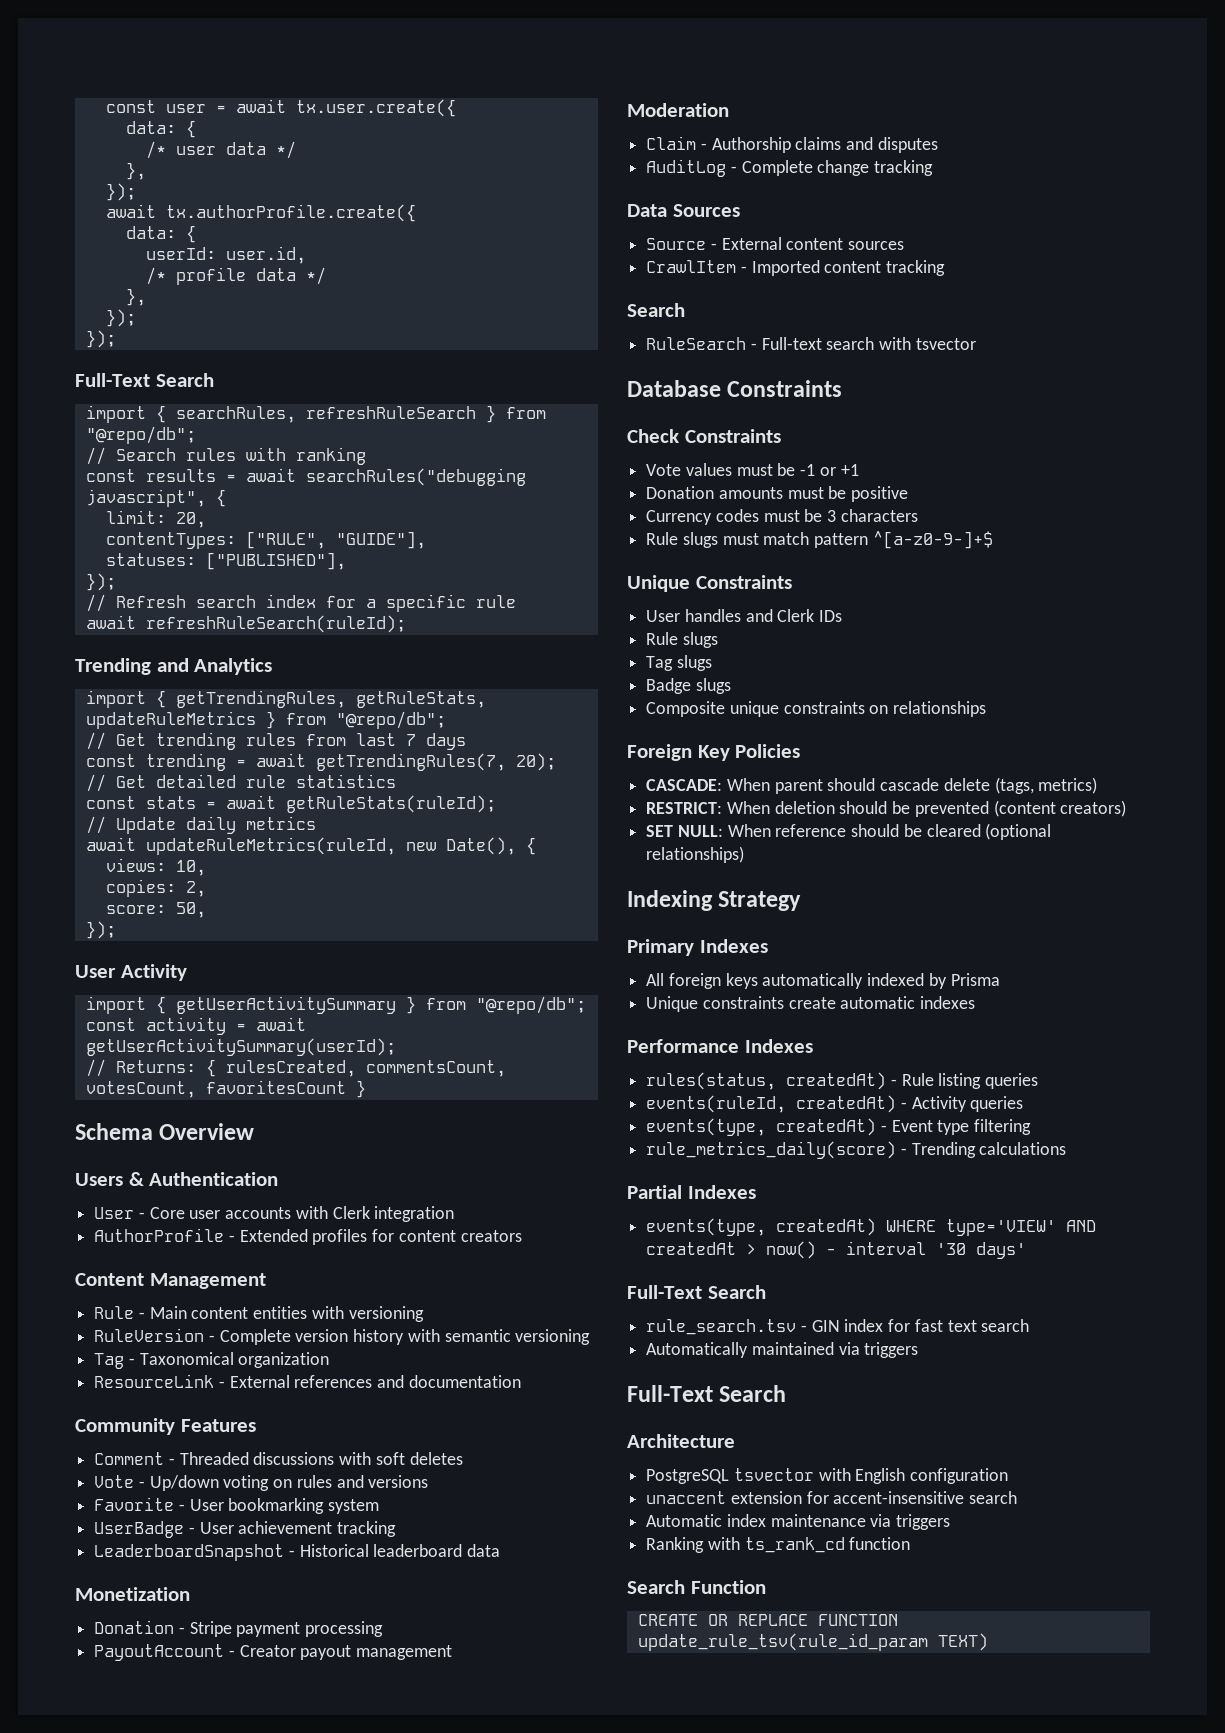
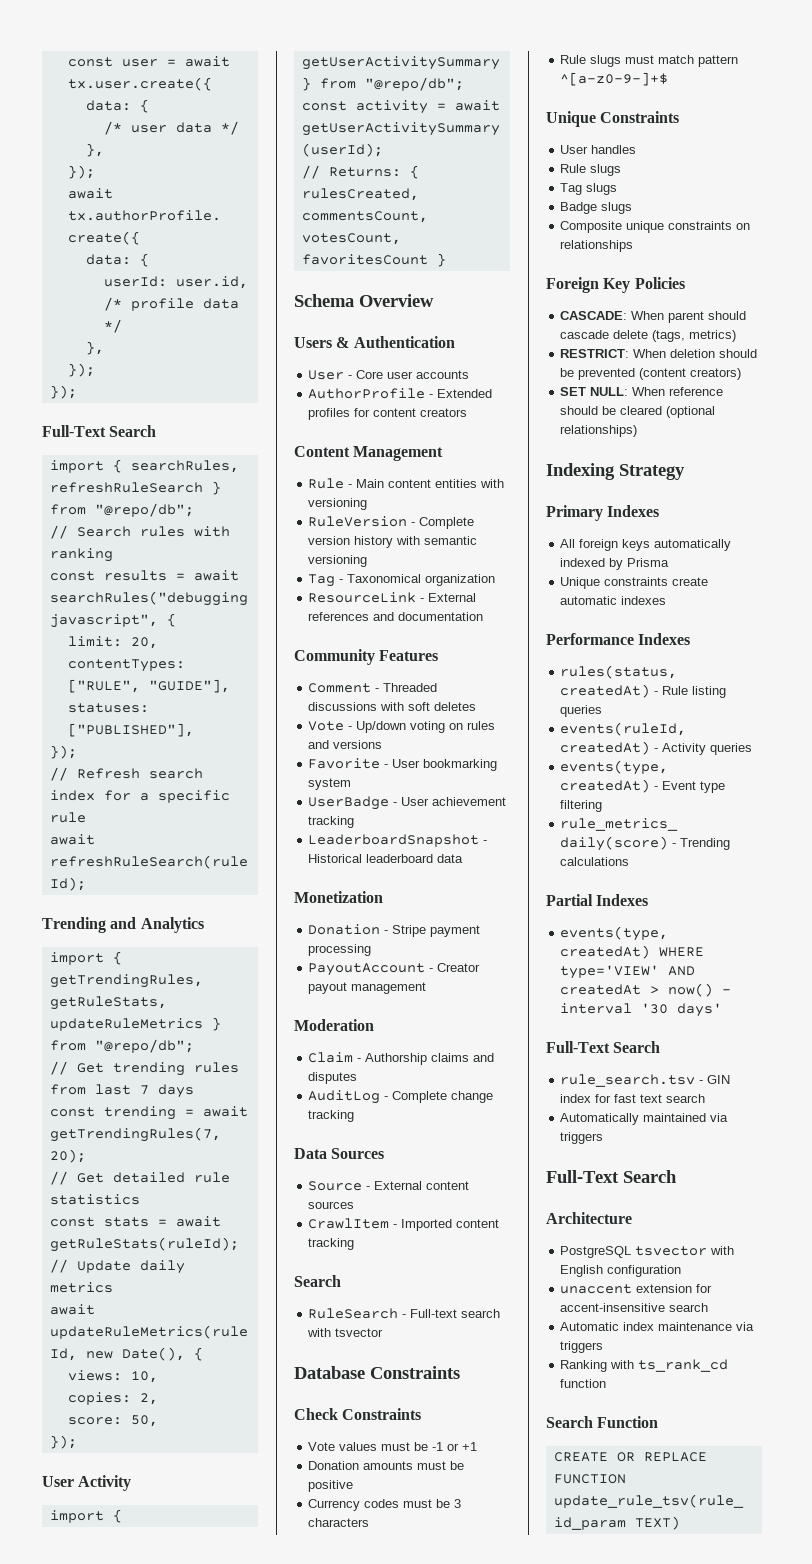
[295,1206,455,1222] with Clerk integration -> (470, 374) none
[745,609,843,622] and Clerk IDs -> (637, 149) none

